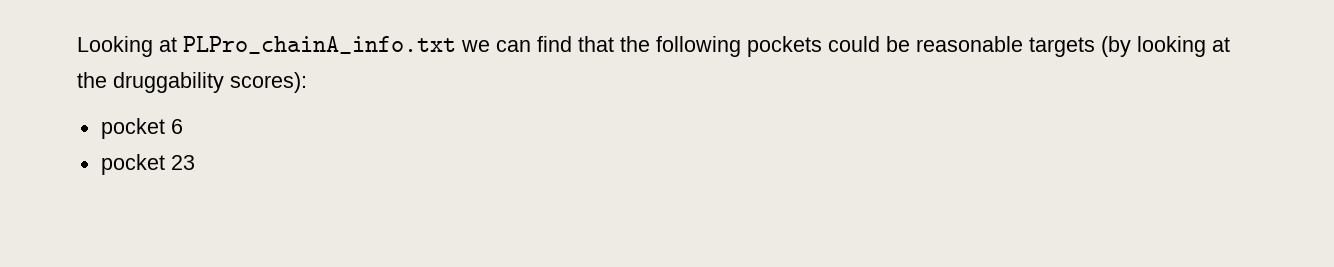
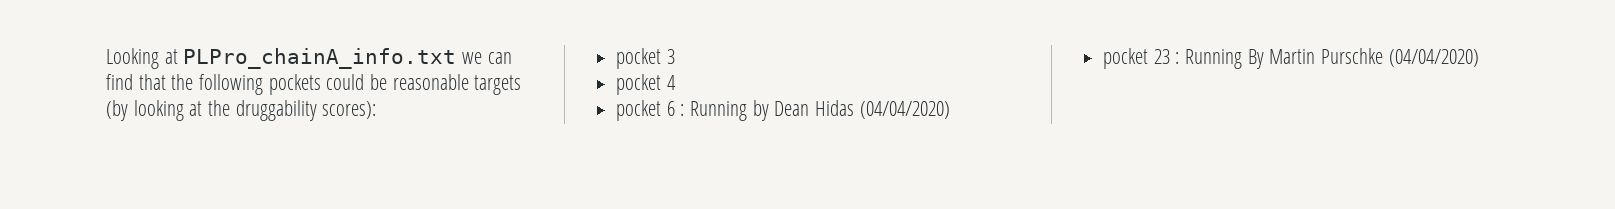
[170,119,183,134] [100,154,195,175] 6 // pocket 23 -> [666,49,675,64] [616,74,676,95] [616,100,950,121] [1103,48,1479,69] 3 // pocket 4 // pocket 6 : Running by Dean Hidas (04/04/2020) // pocket 23 : Running By Martin Purschke (04/04/2020)

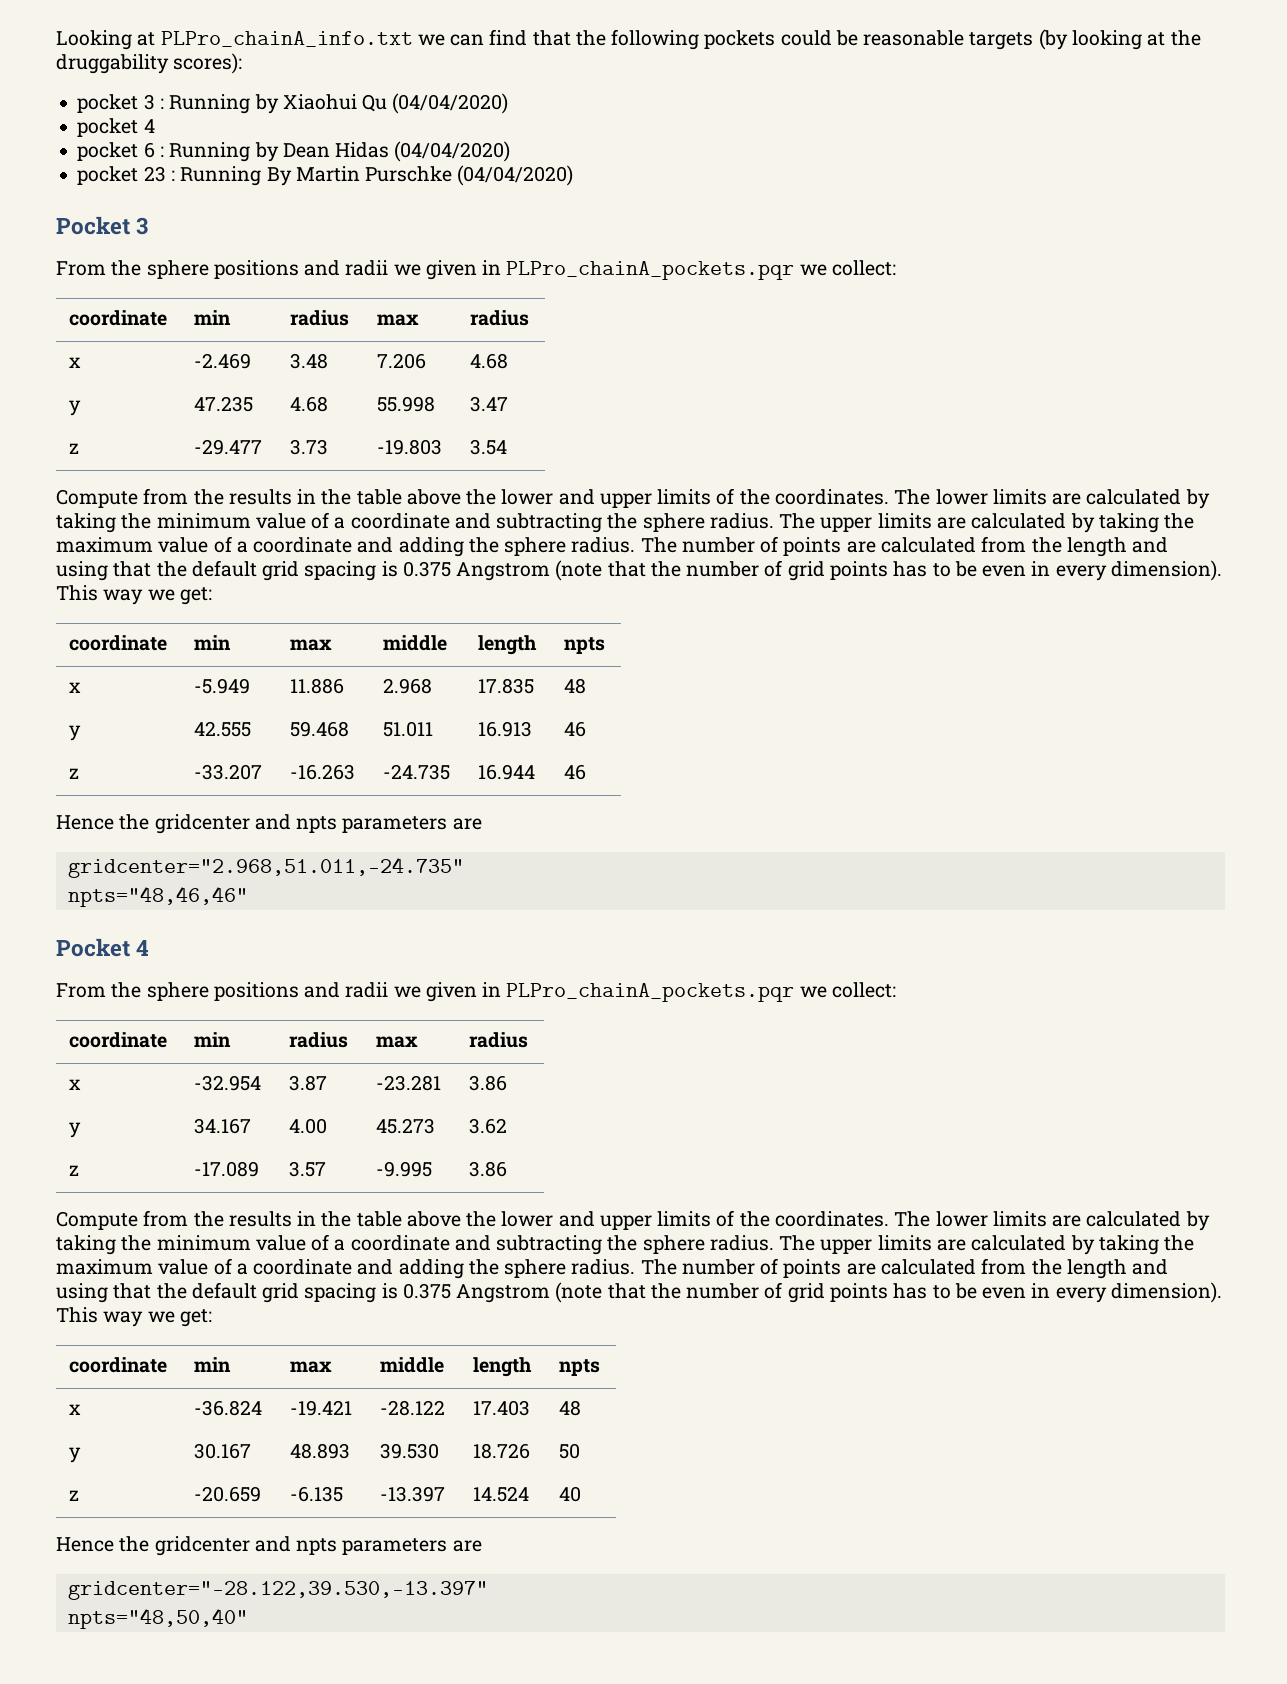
(675, 56) none -> [159,93,509,114] : Running by Xiaohui Qu (04/04/2020)
(1479, 58) none -> [56,216,149,235] [56,260,896,280] [69,310,168,326] [194,310,232,325] [290,310,350,326] [377,314,420,326] [470,310,530,326] [69,357,82,368] [194,353,252,369] [290,353,329,369] [377,353,427,369] [470,353,509,369] [69,400,82,416] [194,396,254,412] [290,396,329,412] [377,396,436,412] [470,396,509,412] [69,443,80,454] [194,439,263,455] [290,439,329,455] [377,439,443,455] [470,439,508,455] [56,488,1210,509] [56,512,1195,533] [56,536,1169,557] [56,560,1222,581] [56,585,212,605] [69,635,168,651] [194,635,232,650] [290,639,333,651] [383,635,448,651] [478,635,538,655] [564,637,606,654] [69,682,82,693] [194,678,251,694] [290,678,345,694] [383,678,433,694] [478,678,535,694] [564,678,587,694] [69,725,82,741] [194,721,252,737] [290,721,350,737] [383,721,434,737] [478,721,533,737] [564,721,587,737] [69,768,80,779] [194,764,263,780] [290,764,356,780] [383,764,451,780] [478,764,536,780] [564,764,587,780] [56,814,482,834] [67,857,464,878] [67,886,248,907] [56,938,150,957] [56,982,896,1002] [69,1032,168,1048] [194,1032,232,1047] [289,1032,349,1048] [376,1036,419,1048] [469,1032,529,1048] [69,1079,82,1090] [194,1075,262,1091] [289,1075,328,1091] [376,1075,442,1091] [469,1075,508,1091] [69,1122,82,1138] [194,1118,252,1134] [289,1118,328,1134] [376,1118,436,1134] [469,1118,508,1134] [69,1165,80,1176] [194,1161,260,1177] [289,1161,327,1177] [376,1161,433,1177] [469,1161,508,1177] [56,1210,1210,1231] [56,1234,1195,1255] [56,1258,1169,1279] [56,1282,1222,1303] [56,1307,212,1327] [69,1357,168,1373] [194,1357,232,1372] [290,1361,333,1373] [380,1357,445,1373] [473,1357,533,1377] [559,1359,601,1376] [69,1404,82,1415] [194,1400,263,1416] [290,1400,353,1416] [380,1400,446,1416] [473,1400,531,1416] [559,1400,582,1416] [69,1447,82,1463] [194,1443,252,1459] [290,1443,351,1459] [380,1443,440,1459] [473,1443,531,1459] [559,1443,581,1459] [69,1490,80,1501] [194,1486,262,1502] [290,1486,344,1502] [380,1486,446,1502] [473,1486,530,1502] [559,1486,582,1502] [56,1536,482,1556] [67,1581,488,1600] [67,1608,248,1629] // Pocket 3 // From the sphere positions and radii we given in PLPro_chainA_pockets.pqr we collect: // coordinate | min | radius | max | radius // x | -2.469 | 3.48 | 7.206 | 4.68 // y | 47.235 | 4.68 | 55.998 | 3.47 // z | -29.477 | 3.73 | -19.803 | 3.54 // Compute from the results in the table above the lower and upper limits of the coordinates. The lower limits are calculated by taking the minimum value of a coordinate and subtracting the sphere radius. The upper limits are calculated by taking the maximum value of a coordinate and adding the sphere radius. The number of points are calculated from the length and using that the default grid spacing is 0.375 Angstrom (note that the number of grid points has to be even in every dimension). This way we get: // coordinate | min | max | middle | length | npts // x | -5.949 | 11.886 | 2.968 | 17.835 | 48 // y | 42.555 | 59.468 | 51.011 | 16.913 | 46 // z | -33.207 | -16.263 | -24.735 | 16.944 | 46 // Hence the gridcenter and npts parameters are // gridcenter="2.968,51.011,-24.735" // npts="48,46,46" // Pocket 4 // From the sphere positions and radii we given in PLPro_chainA_pockets.pqr we collect: // coordinate | min | radius | max | radius // x | -32.954 | 3.87 | -23.281 | 3.86 // y | 34.167 | 4.00 | 45.273 | 3.62 // z | -17.089 | 3.57 | -9.995 | 3.86 // Compute from the results in the table above the lower and upper limits of the coordinates. The lower limits are calculated by taking the minimum value of a coordinate and subtracting the sphere radius. The upper limits are calculated by taking the maximum value of a coordinate and adding the sphere radius. The number of points are calculated from the length and using that the default grid spacing is 0.375 Angstrom (note that the number of grid points has to be even in every dimension). This way we get: // coordinate | min | max | middle | length | npts // x | -36.824 | -19.421 | -28.122 | 17.403 | 48 // y | 30.167 | 48.893 | 39.530 | 18.726 | 50 // z | -20.659 | -6.135 | -13.397 | 14.524 | 40 // Hence the gridcenter and npts parameters are // gridcenter="-28.122,39.530,-13.397" // npts="48,50,40"

